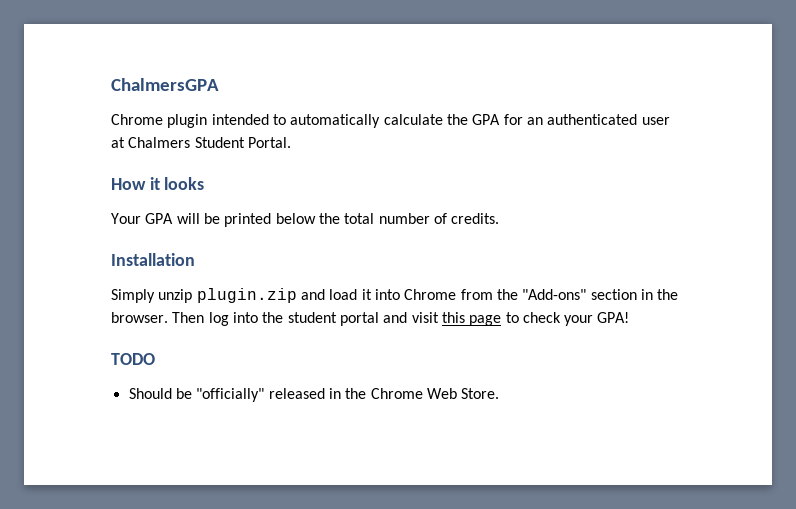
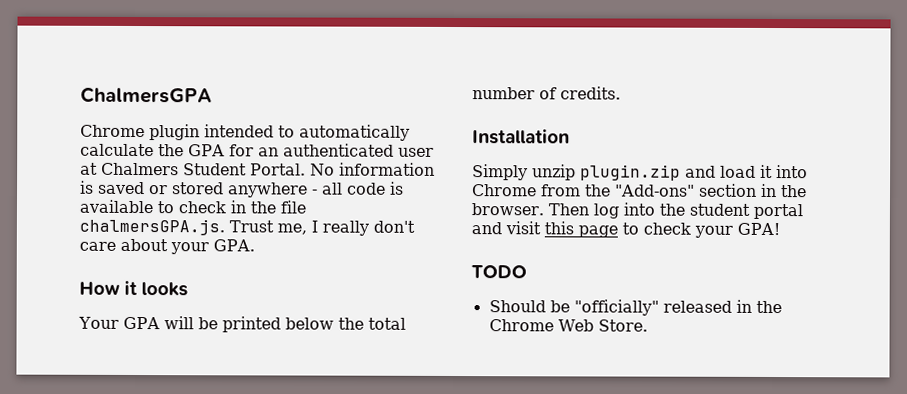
(291, 142) none -> [310,162,435,176] [80,180,404,198] [79,199,306,214] [79,218,415,236] [79,238,255,255] No information is saved or stored anywhere - all code is available to check in the file chalmersGPA.js. Trust me, I really don't care about your GPA.

